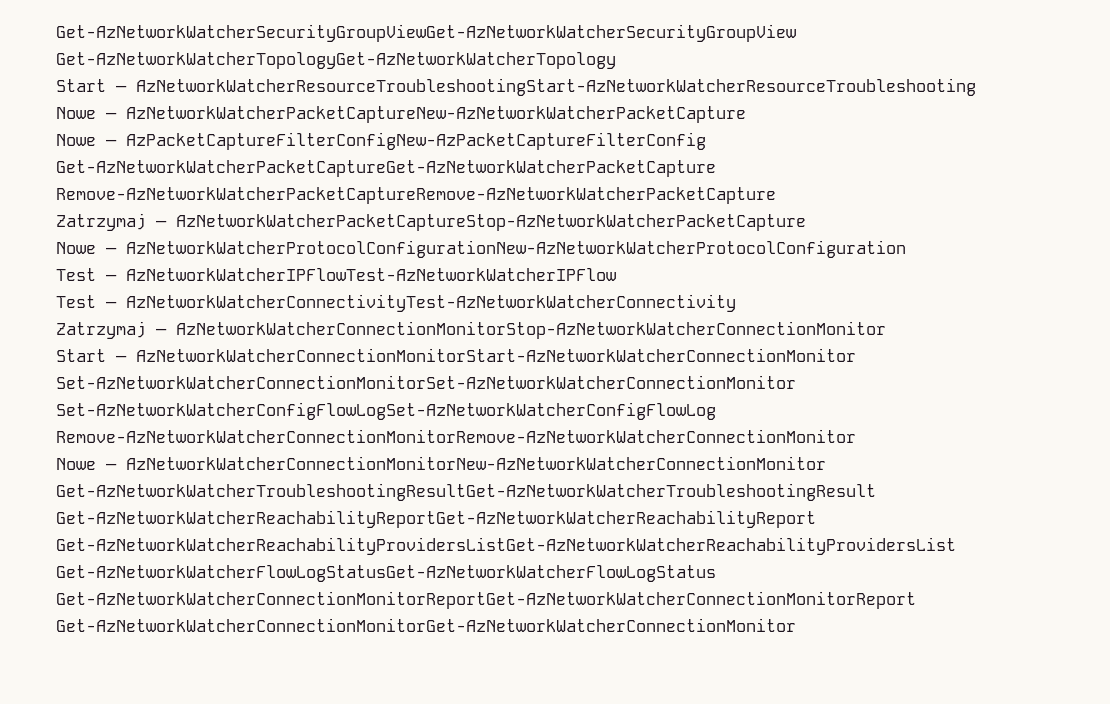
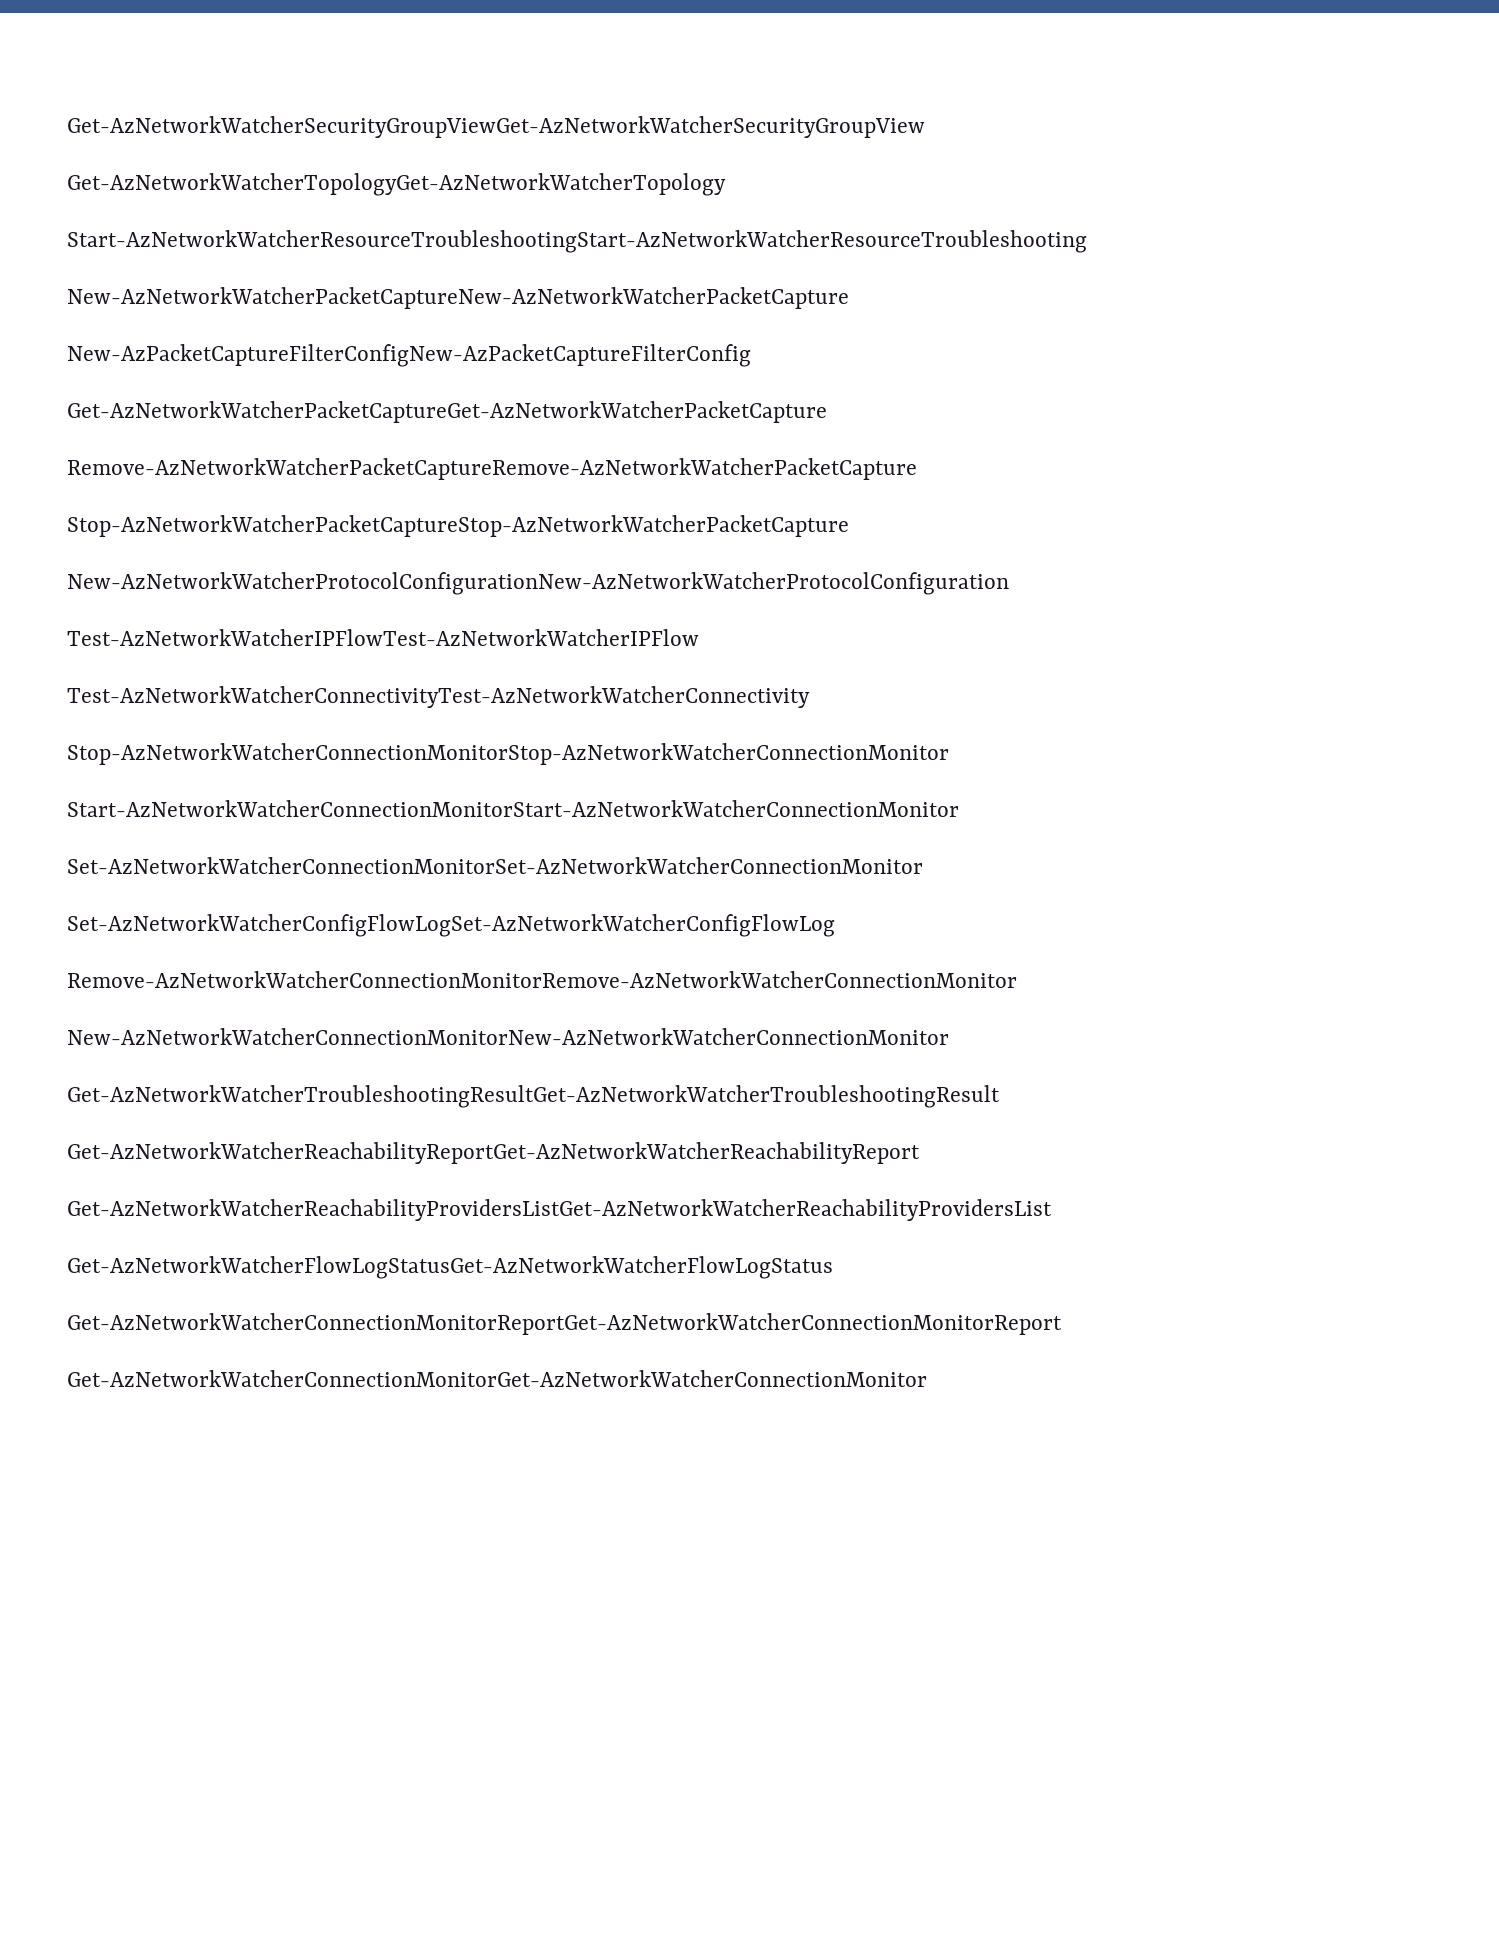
[56,78,976,96] [56,106,746,123] [56,132,706,150] [56,160,716,177] [56,187,776,204] [56,213,806,231] [56,240,906,258] [56,268,616,281] [56,294,736,312] [56,321,886,339] [56,348,856,362] Start — AzNetworkWatcherResourceTroubleshootingStart-AzNetworkWatcherResourceTroubleshooting // Nowe — AzNetworkWatcherPacketCaptureNew-AzNetworkWatcherPacketCapture // Nowe — AzPacketCaptureFilterConfigNew-AzPacketCaptureFilterConfig // Get-AzNetworkWatcherPacketCaptureGet-AzNetworkWatcherPacketCapture // Remove-AzNetworkWatcherPacketCaptureRemove-AzNetworkWatcherPacketCapture // Zatrzymaj — AzNetworkWatcherPacketCaptureStop-AzNetworkWatcherPacketCapture // Nowe — AzNetworkWatcherProtocolConfigurationNew-AzNetworkWatcherProtocolConfiguration // Test — AzNetworkWatcherIPFlowTest-AzNetworkWatcherIPFlow // Test — AzNetworkWatcherConnectivityTest-AzNetworkWatcherConnectivity // Zatrzymaj — AzNetworkWatcherConnectionMonitorStop-AzNetworkWatcherConnectionMonitor // Start — AzNetworkWatcherConnectionMonitorStart-AzNetworkWatcherConnectionMonitor -> [67,230,1087,253] [67,287,849,309] [67,344,751,367] [67,401,827,423] [67,458,917,480] [67,515,849,537] [67,572,1009,595] [67,629,699,646] [67,686,810,708] [67,743,949,765] [67,800,959,817] Start-AzNetworkWatcherResourceTroubleshootingStart-AzNetworkWatcherResourceTroubleshooting // New-AzNetworkWatcherPacketCaptureNew-AzNetworkWatcherPacketCapture // New-AzPacketCaptureFilterConfigNew-AzPacketCaptureFilterConfig // Get-AzNetworkWatcherPacketCaptureGet-AzNetworkWatcherPacketCapture // Remove-AzNetworkWatcherPacketCaptureRemove-AzNetworkWatcherPacketCapture // Stop-AzNetworkWatcherPacketCaptureStop-AzNetworkWatcherPacketCapture // New-AzNetworkWatcherProtocolConfigurationNew-AzNetworkWatcherProtocolConfiguration // Test-AzNetworkWatcherIPFlowTest-AzNetworkWatcherIPFlow // Test-AzNetworkWatcherConnectivityTest-AzNetworkWatcherConnectivity // Stop-AzNetworkWatcherConnectionMonitorStop-AzNetworkWatcherConnectionMonitor // Start-AzNetworkWatcherConnectionMonitorStart-AzNetworkWatcherConnectionMonitor
[56,456,826,470] Nowe — AzNetworkWatcherConnectionMonitorNew-AzNetworkWatcherConnectionMonitor -> [67,1028,949,1045] New-AzNetworkWatcherConnectionMonitorNew-AzNetworkWatcherConnectionMonitor

